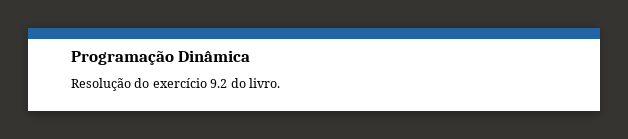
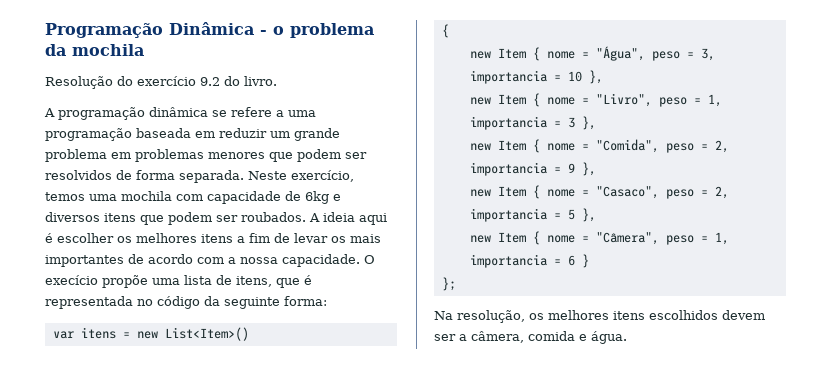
(251, 56) none -> [260,23,374,38] [45,44,144,56] - o problema da mochila
(280, 83) none -> [44,107,316,120] [45,128,340,141] [45,149,367,162] [45,170,354,183] [45,191,341,204] [45,212,387,225] [45,233,381,243] [45,254,375,267] [45,275,312,288] [45,296,327,309] [52,327,249,341] [441,24,449,38] [469,46,715,61] [469,70,603,84] [469,93,722,107] [469,116,596,130] [469,139,729,153] [469,162,596,176] [469,185,729,199] [469,208,596,222] [469,231,729,245] [469,254,589,268] [441,277,456,291] [434,310,765,323] [434,331,627,344] // A programação dinâmica se refere a uma programação baseada em reduzir um grande problema em problemas menores que podem ser resolvidos de forma separada. Neste exercício, temos uma mochila com capacidade de 6kg e diversos itens que podem ser roubados. A ideia aqui é escolher os melhores itens a fim de levar os mais importantes de acordo com a nossa capacidade. O execício propõe uma lista de itens, que é representada no código da seguinte forma: // var itens = new List<Item>() // { // new Item { nome = "Água", peso = 3, importancia = 10 }, // new Item { nome = "Livro", peso = 1, importancia = 3 }, // new Item { nome = "Comida", peso = 2, importancia = 9 }, // new Item { nome = "Casaco", peso = 2, importancia = 5 }, // new Item { nome = "Câmera", peso = 1, importancia = 6 } // }; // Na resolução, os melhores itens escolhidos devem ser a câmera, comida e água.

